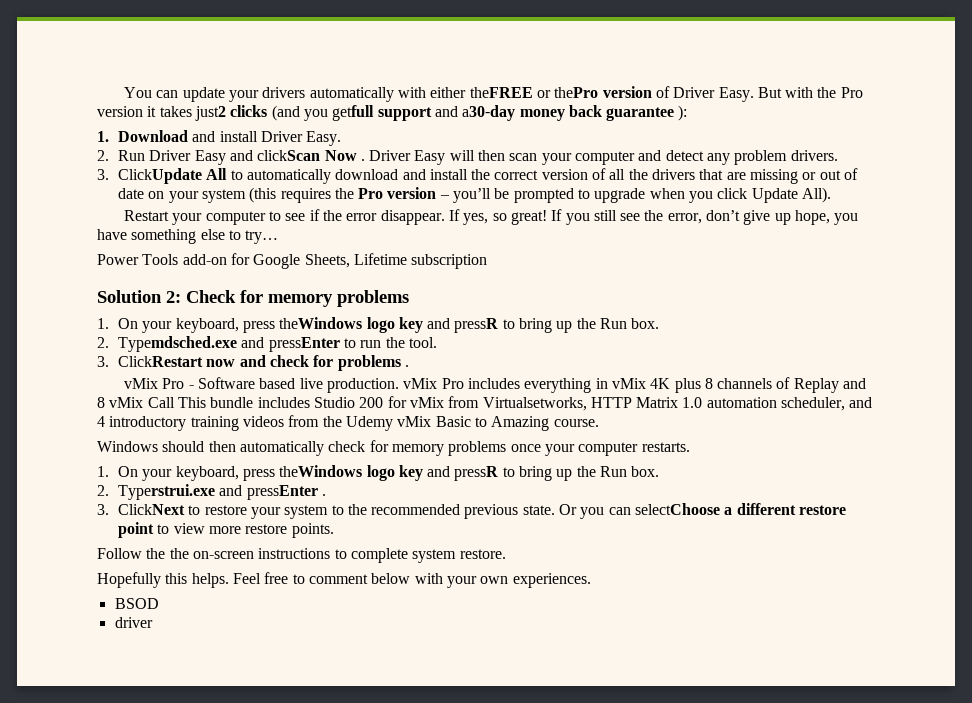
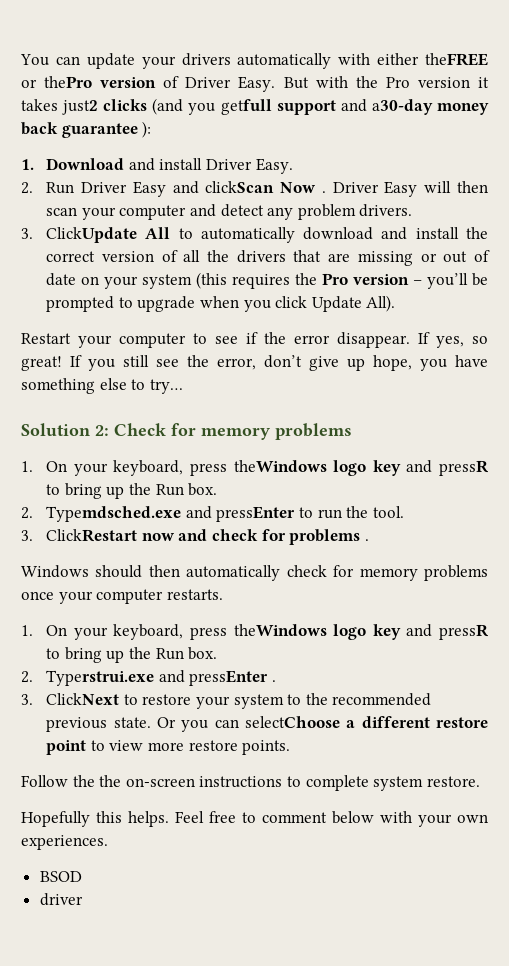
[97,253,488,269] // Power Tools add-on for Google Sheets, Lifetime subscription -> (183, 386) none
[124,377,867,393] [97,396,873,411] [97,415,599,431] // vMix Pro - Software based live production. vMix Pro includes everything in vMix 4K plus 8 channels of Replay and 8 vMix Call This bundle includes Studio 200 for vMix from Virtualsetworks, HTTP Matrix 1.0 automation scheduler, and 4 introductory training videos from the Udemy vMix Basic to Amazing course. -> (369, 540) none

